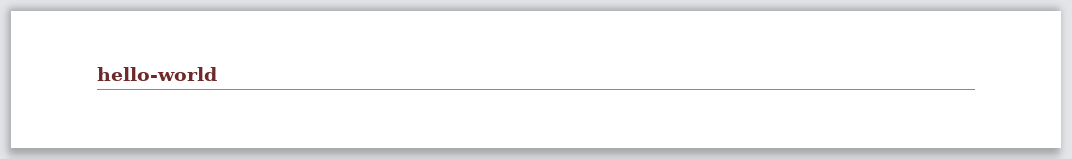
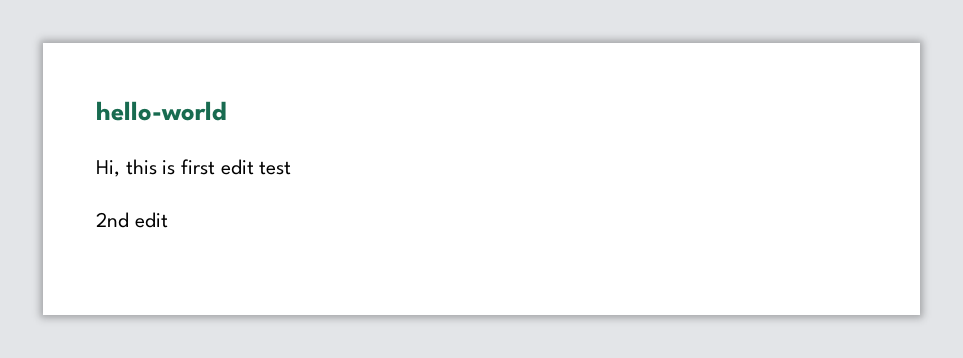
(217, 74) none -> [96,159,292,177] [96,212,168,228] // Hi, this is first edit test // 2nd edit

